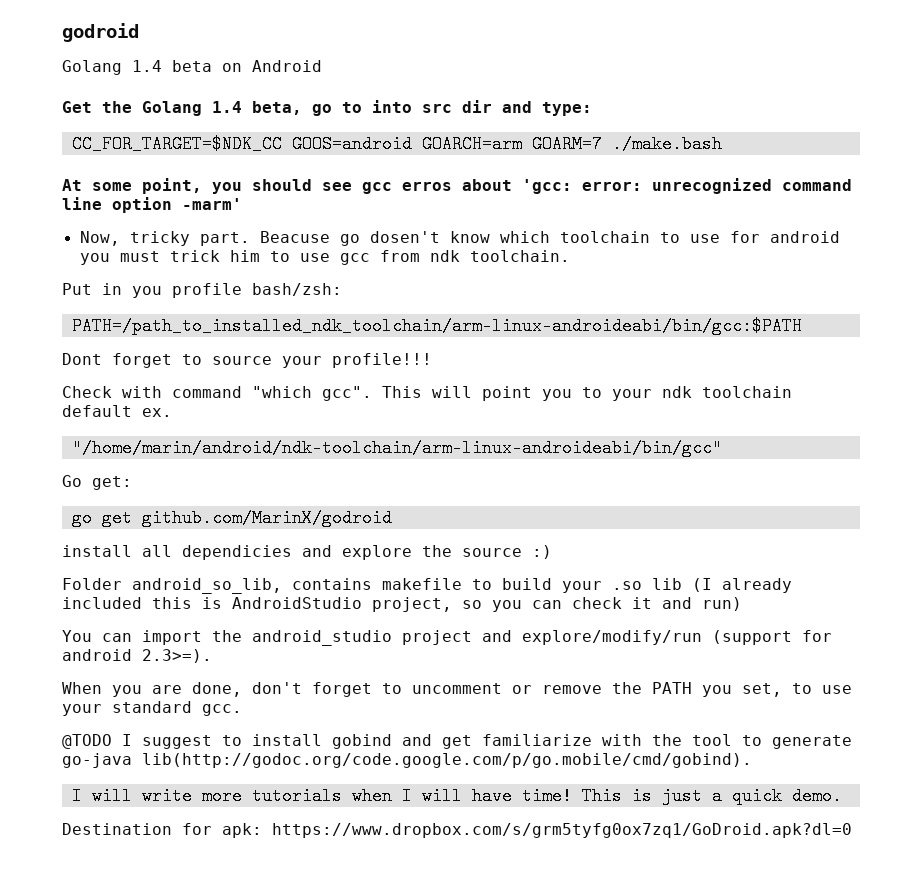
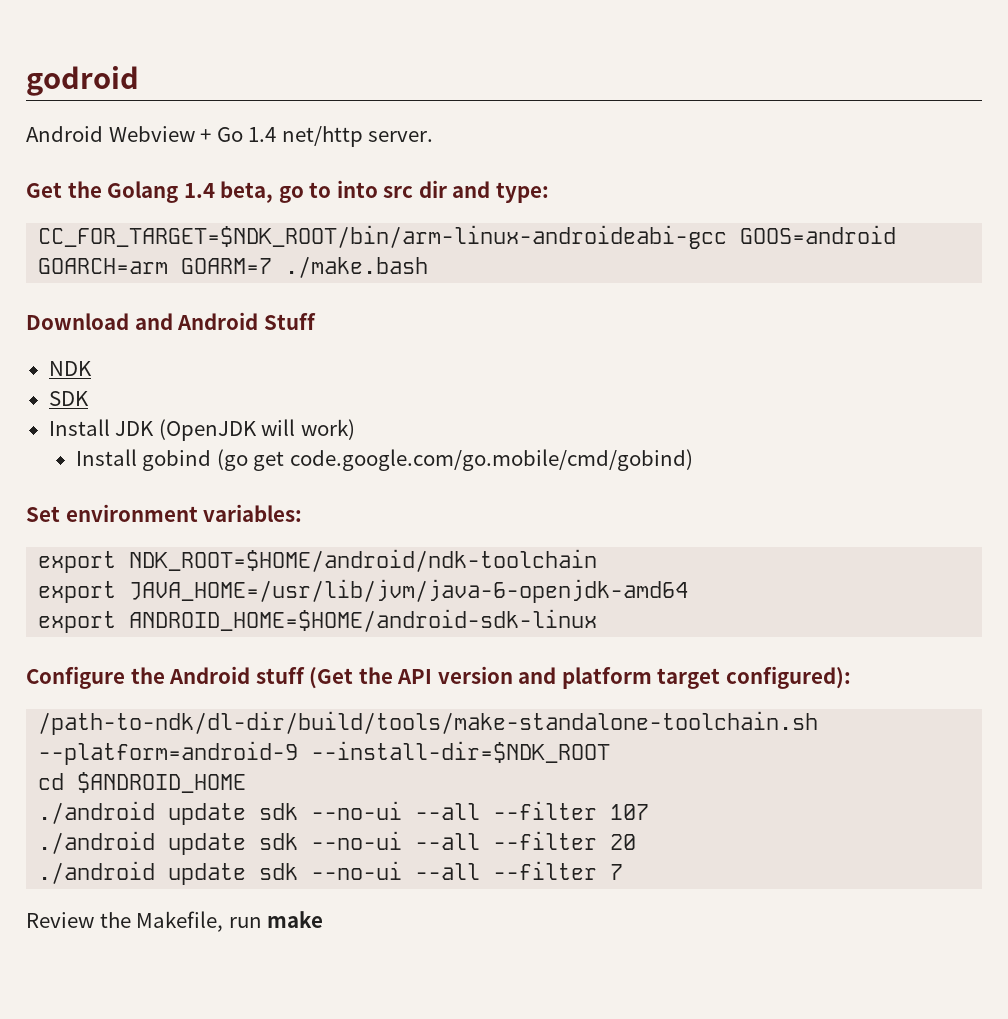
[62,60,322,75] Golang 1.4 beta on Android -> [26,126,434,147] Android Webview + Go 1.4 net/http server.
[71,135,282,153] CC_FOR_TARGET=$NDK_CC -> [38,225,728,249] CC_FOR_TARGET=$NDK_ROOT/bin/arm-linux-androideabi-gcc
[62,178,852,194] [62,197,242,213] [79,231,840,246] [79,250,570,265] [62,283,342,298] [71,317,802,335] [62,353,432,368] [62,386,792,401] [62,405,172,417] [71,439,722,457] [62,475,132,490] [71,509,392,527] [62,545,552,560] [62,578,792,594] [62,597,742,612] [62,630,832,646] [62,649,212,663] [62,682,852,697] [62,701,242,716] [62,734,852,749] [62,753,752,768] [71,787,842,805] [62,823,852,838] At some point, you should see gcc erros about 'gcc: error: unrecognized command line option -marm' // Now, tricky part. Beacuse go dosen't know which toolchain to use for android you must trick him to use gcc from ndk toolchain. // Put in you profile bash/zsh: // PATH=/path_to_installed_ndk_toolchain/arm-linux-androideabi/bin/gcc:$PATH // Dont forget to source your profile!!! // Check with command "which gcc". This will point you to your ndk toolchain default ex. // "/home/marin/android/ndk-toolchain/arm-linux-androideabi/bin/gcc" // Go get: // go get github.com/MarinX/godroid // install all dependicies and explore the source :) // Folder android_so_lib, contains makefile to build your .so lib (I already included this is AndroidStudio project, so you can check it and run) // You can import the android_studio project and explore/modify/run (support for android 2.3>=). // When you are done, don't forget to uncomment or remove the PATH you set, to use your standard gcc. // @TODO I suggest to install gobind and get familiarize with the tool to generate go-java lib(http://godoc.org/code.google.com/p/go.mobile/cmd/gobind). // I will write more tutorials when I will have time! This is just a quick demo. // Destination for apk: https://www.dropbox.com/s/grm5tyfg0ox7zq1/GoDroid.apk?dl=0 -> [26,312,316,330] [48,361,92,376] [48,391,89,406] [48,419,355,441] [75,449,693,471] [26,504,303,522] [38,549,598,573] [38,579,689,603] [38,609,598,633] [26,666,851,689] [38,711,819,735] [38,741,611,765] [38,772,247,793] [38,801,650,825] [38,831,637,855] [38,861,624,885] [26,911,324,932] Download and Android Stuff // NDK // SDK // Install JDK (OpenJDK will work) // Install gobind (go get code.google.com/go.mobile/cmd/gobind) // Set environment variables: // export NDK_ROOT=$HOME/android/ndk-toolchain // export JAVA_HOME=/usr/lib/jvm/java-6-openjdk-amd64 // export ANDROID_HOME=$HOME/android-sdk-linux // Configure the Android stuff (Get the API version and platform target configured): // /path-to-ndk/dl-dir/build/tools/make-standalone-toolchain.sh --platform=android-9 --install-dir=$NDK_ROOT // cd $ANDROID_HOME // ./android update sdk --no-ui --all --filter 107 // ./android update sdk --no-ui --all --filter 20 // ./android update sdk --no-ui --all --filter 7 // Review the Makefile, run make

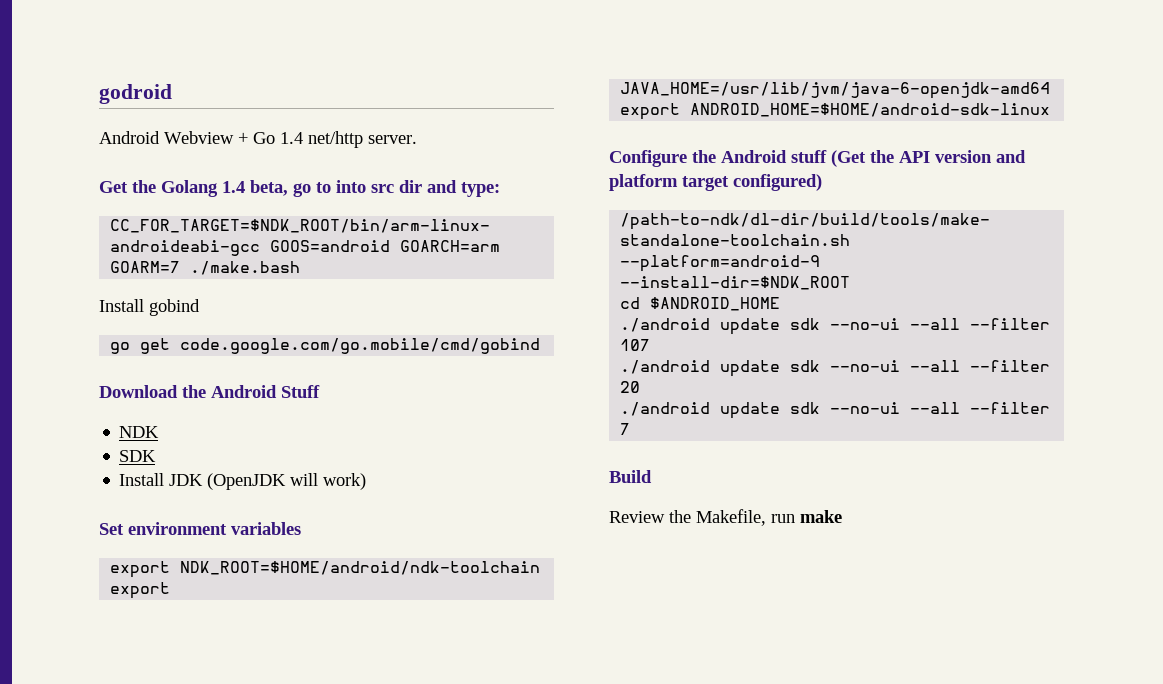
(429, 267) none -> [99,299,200,316] [110,338,541,354] // Install gobind // go get code.google.com/go.mobile/cmd/gobind
[134,313,173,330] and -> [182,385,206,398] the
[75,449,693,471] // Install gobind (go get code.google.com/go.mobile/cmd/gobind) -> (367, 481) none
[203,504,303,522] variables: -> [231,522,301,535] variables
[725,666,851,689] configured): -> [733,174,822,191] configured)
(624, 872) none -> [609,470,652,483] // Build

